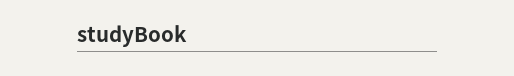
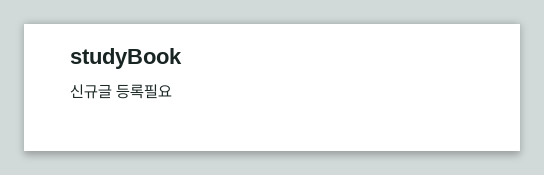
(187, 36) none -> [70,84,173,99] // 신규글 등록필요

